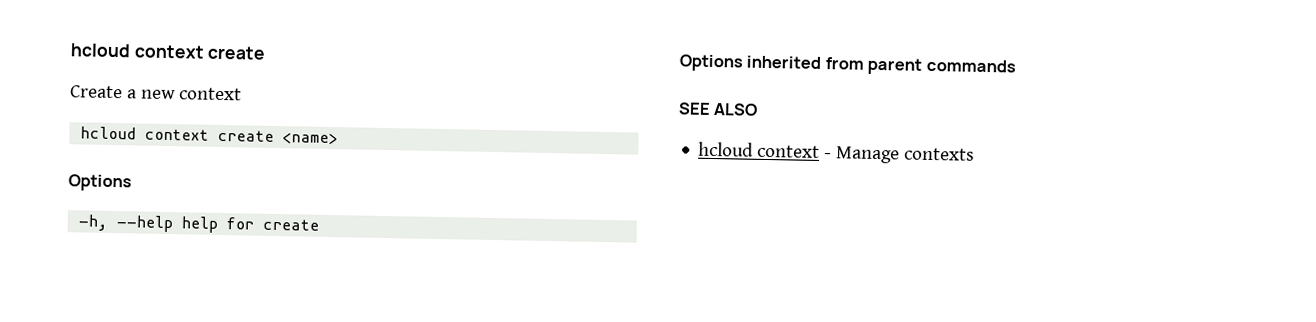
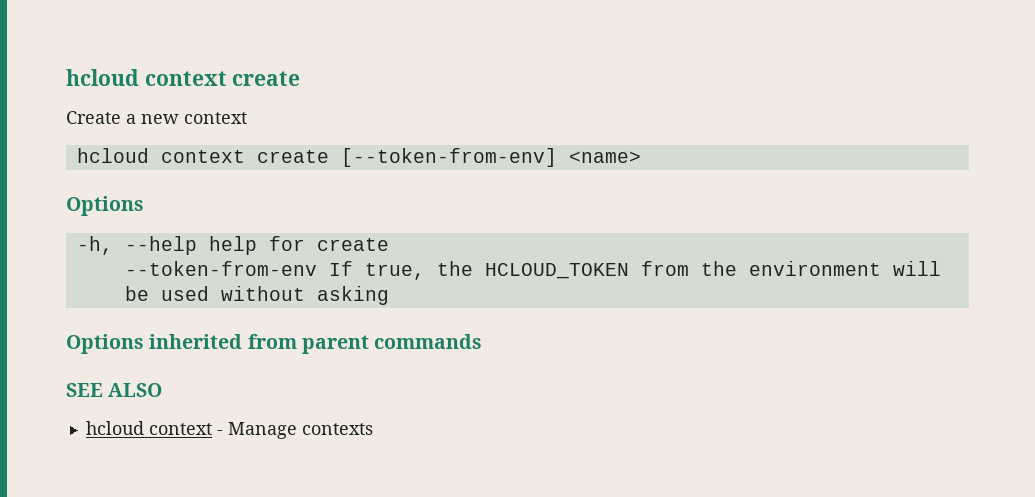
(275, 135) none -> [340,148,557,167] [--token-from-env]
(320, 224) none -> [124,261,941,280] [124,286,389,305] // --token-from-env If true, the HCLOUD_TOKEN from the environment will be used without asking

